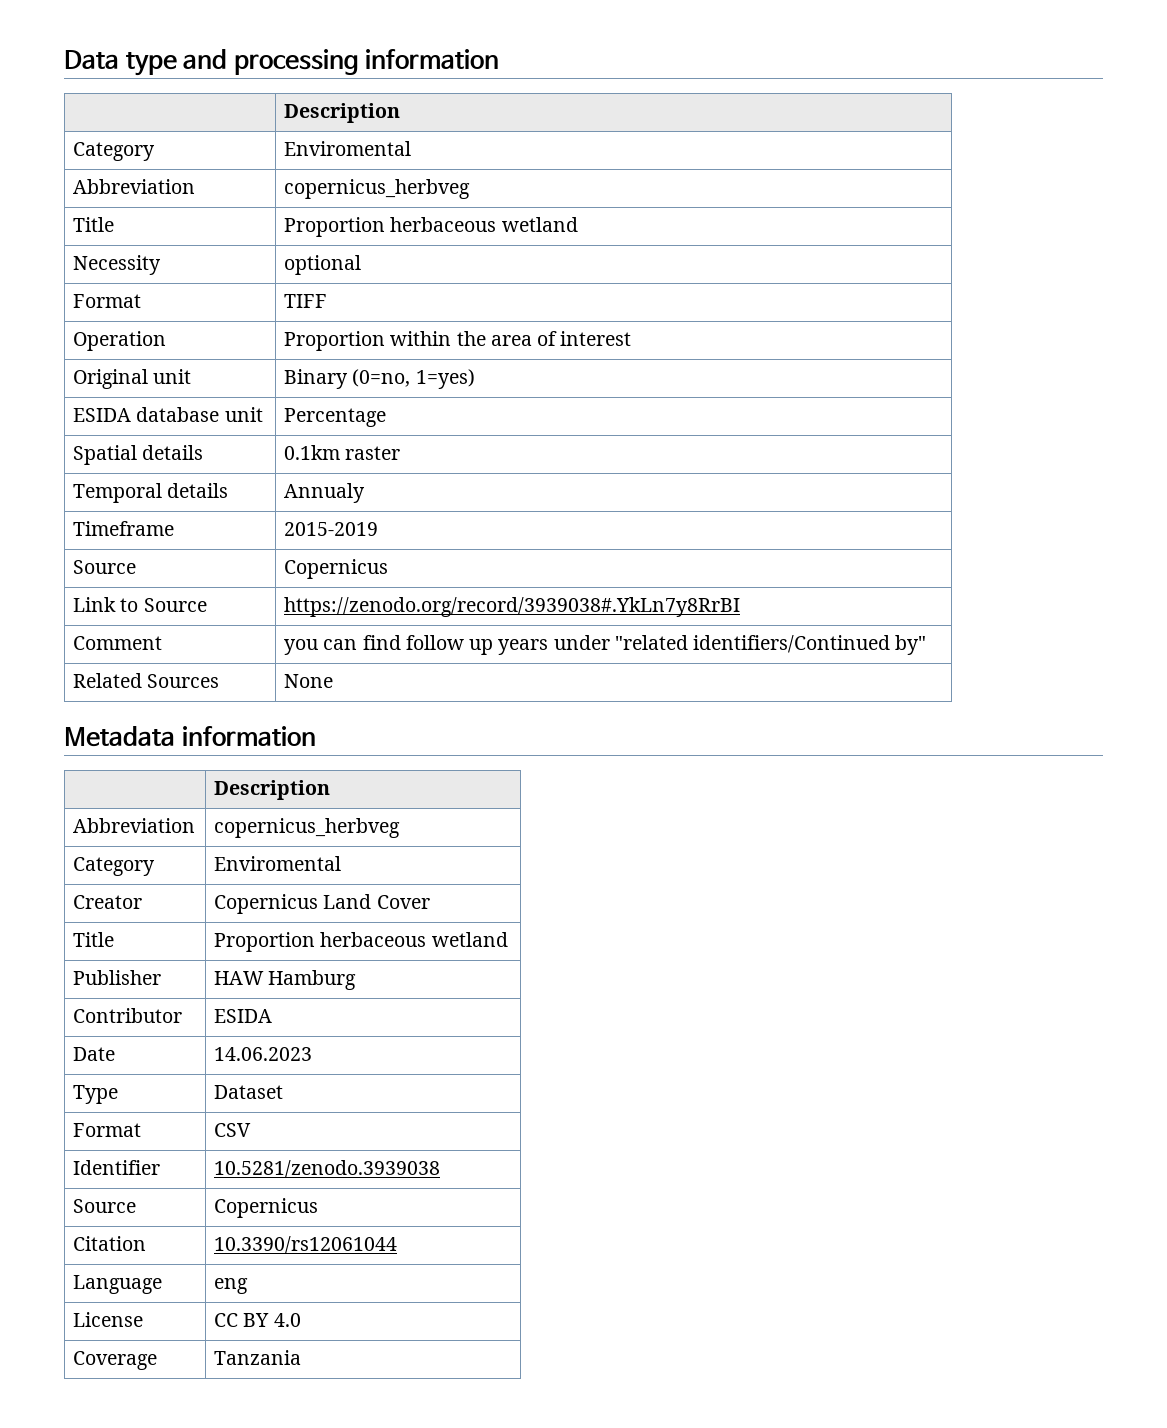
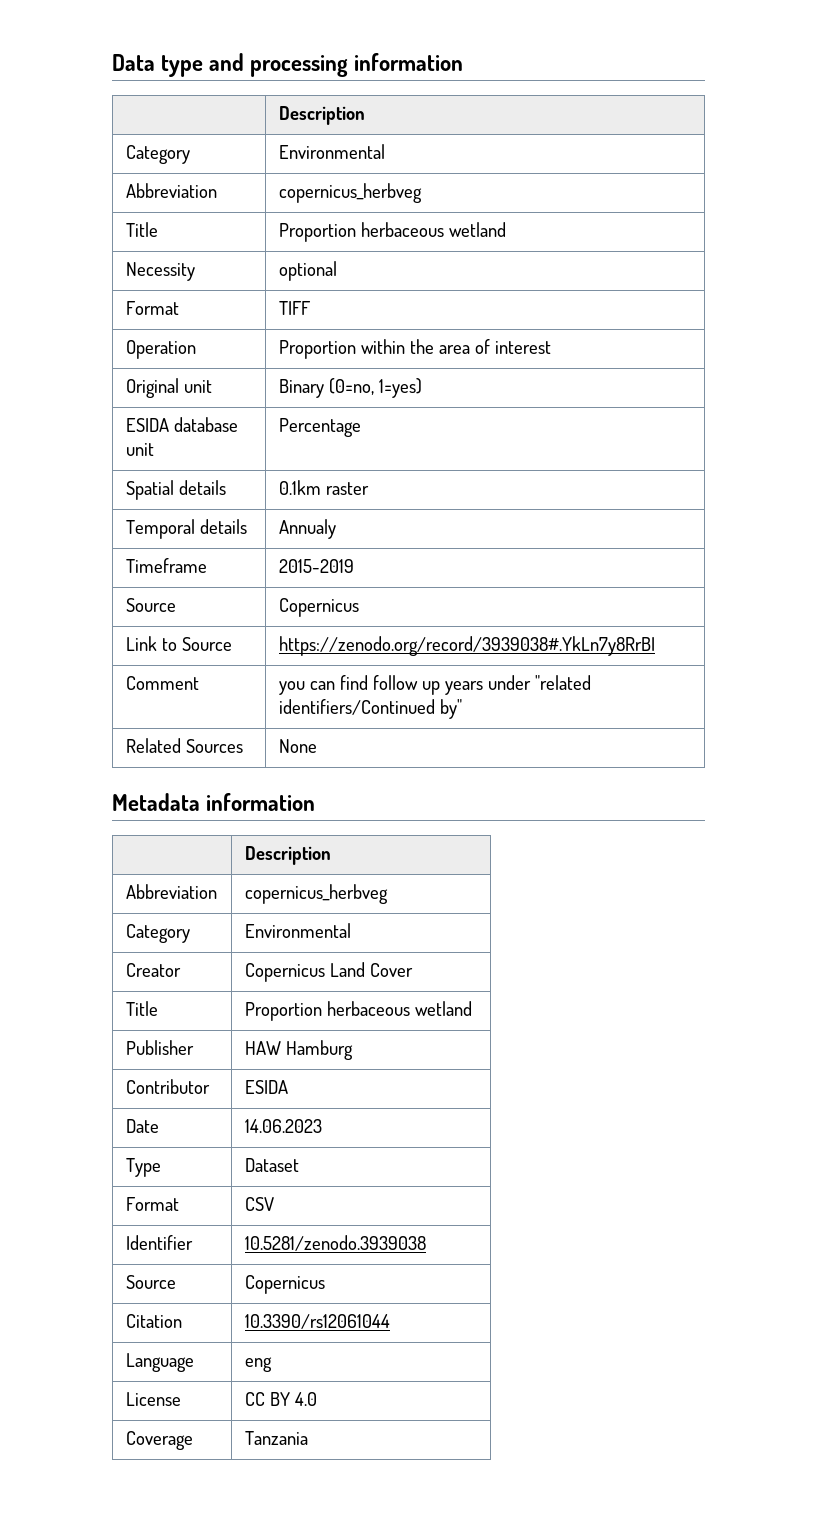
[284,141,412,156] Enviromental -> [278,144,385,159] Environmental
[214,856,342,871] Enviromental -> [244,923,351,938] Environmental

